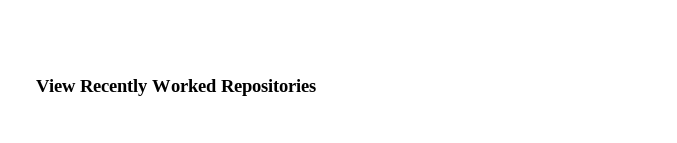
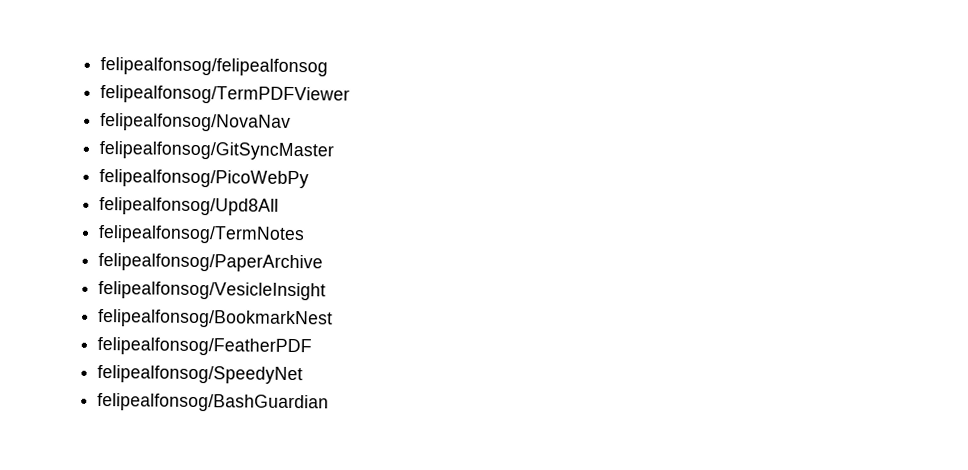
[36,79,316,96] View Recently Worked Repositories -> [100,56,329,77] [100,84,351,105] [100,112,292,132] [99,140,335,161] [99,168,310,189] [99,196,280,216] [98,224,306,245] [98,252,324,273] [98,280,327,301] [98,308,334,329] [97,336,313,357] [97,364,304,385] [97,392,330,413] felipealfonsog/felipealfonsog // felipealfonsog/TermPDFViewer // felipealfonsog/NovaNav // felipealfonsog/GitSyncMaster // felipealfonsog/PicoWebPy // felipealfonsog/Upd8All // felipealfonsog/TermNotes // felipealfonsog/PaperArchive // felipealfonsog/VesicleInsight // felipealfonsog/BookmarkNest // felipealfonsog/FeatherPDF // felipealfonsog/SpeedyNet // felipealfonsog/BashGuardian

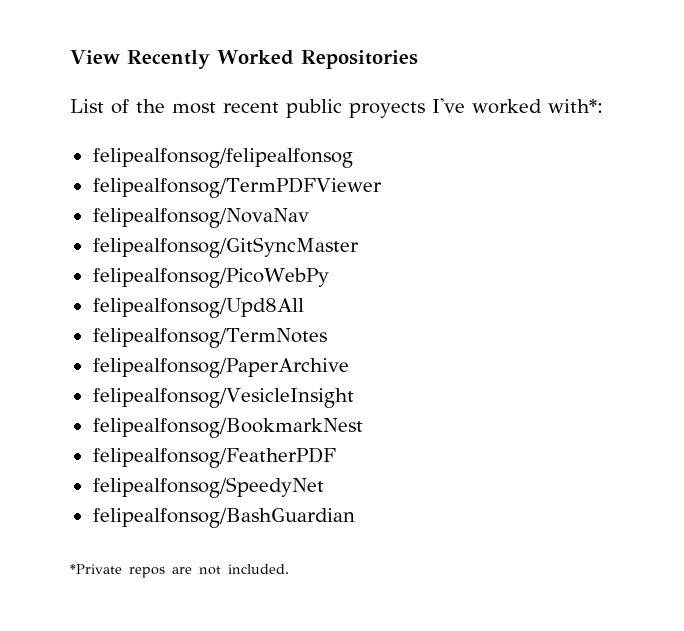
(100, 66) none -> [70,50,418,69] [70,98,603,118] View Recently Worked Repositories // List of the most recent public proyects I've worked with*: //
(330, 402) none -> [70,564,289,578] // *Private repos are not included.

